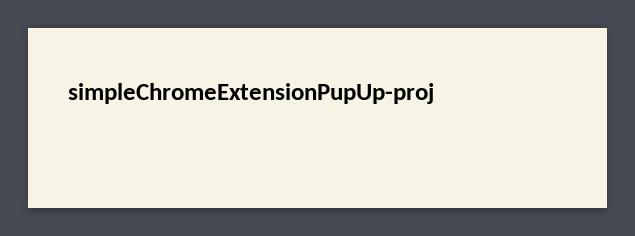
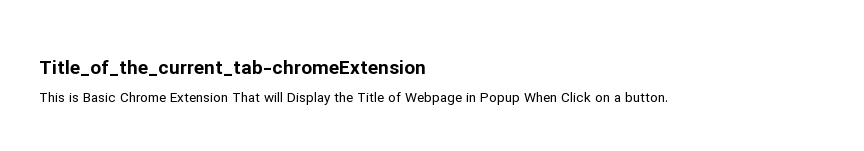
[68,83,434,104] simpleChromeExtensionPupUp-proj -> [39,60,426,76] [39,92,668,105] Title_of_the_current_tab-chromeExtension // This is Basic Chrome Extension That will Display the Title of Webpage in Popup When Click on a button.

